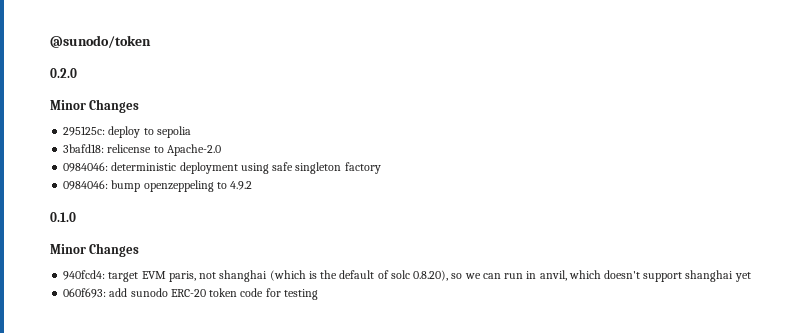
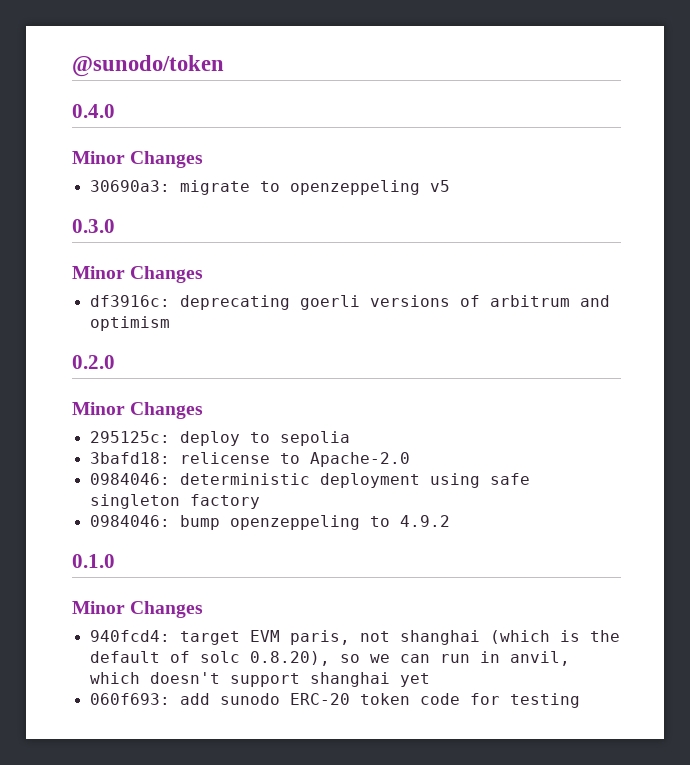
(151, 41) none -> [72,104,115,118] [72,151,204,168] [89,180,450,195] [72,219,115,233] [72,266,204,283] [89,295,610,310] [89,316,170,331] // 0.4.0 // Minor Changes // 30690a3: migrate to openzeppeling v5 // 0.3.0 // Minor Changes // df3916c: deprecating goerli versions of arbitrum and optimism

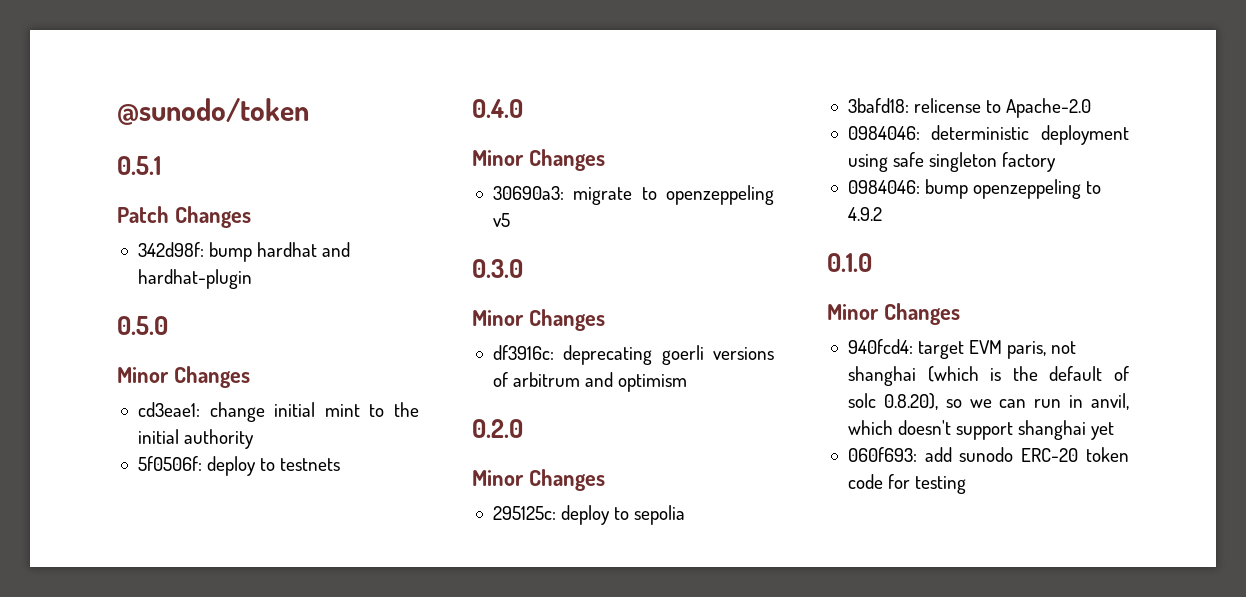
(224, 66) none -> [117,156,161,175] [117,206,251,228] [137,242,351,262] [137,269,252,289] [117,316,168,335] [117,366,250,388] [137,402,419,422] [137,429,255,449] [137,456,341,476] // 0.5.1 // Patch Changes // 342d98f: bump hardhat and hardhat-plugin // 0.5.0 // Minor Changes // cd3eae1: change initial mint to the initial authority // 5f0506f: deploy to testnets

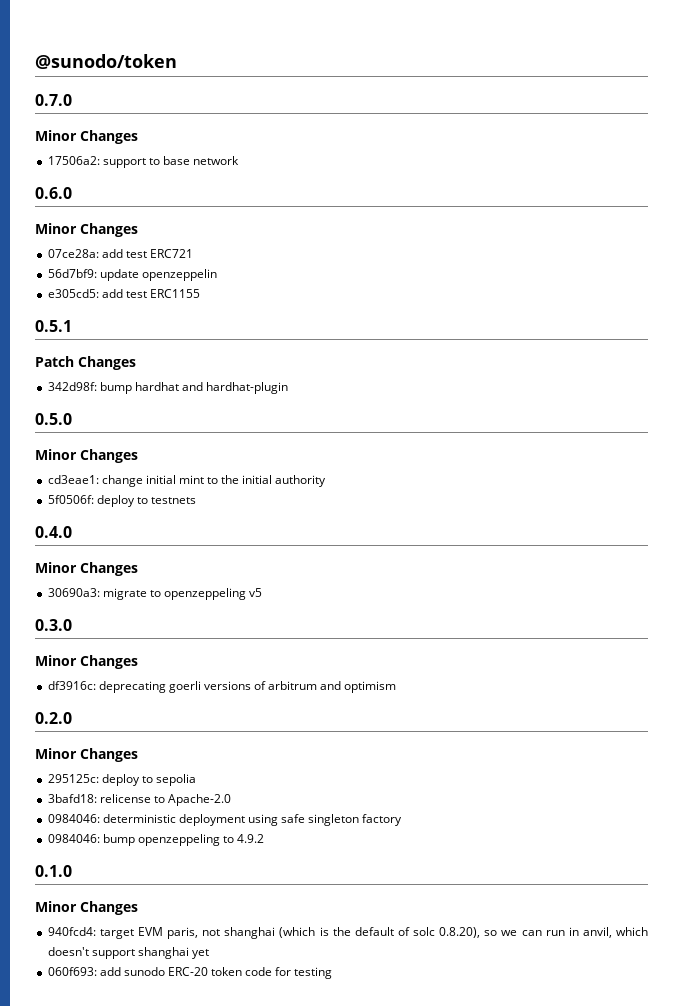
(309, 111) none -> [35,94,72,106] [35,130,138,144] [47,156,240,168] [35,187,72,199] [35,223,138,237] [47,249,193,258] [47,269,217,281] [47,289,200,298] // 0.7.0 // Minor Changes // 17506a2: support to base network // 0.6.0 // Minor Changes // 07ce28a: add test ERC721 // 56d7bf9: update openzeppelin // e305cd5: add test ERC1155

